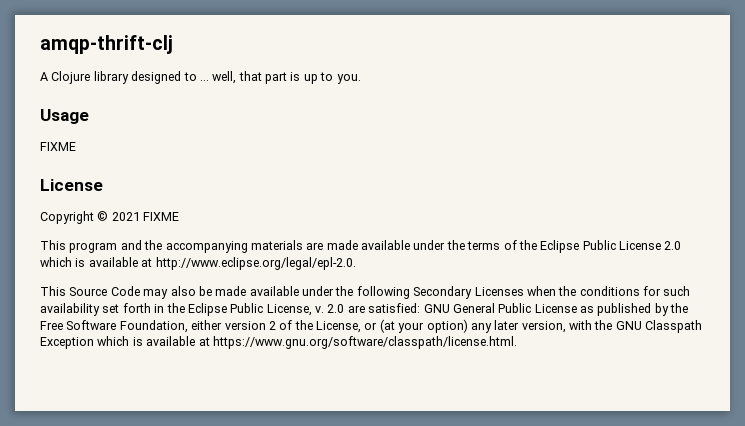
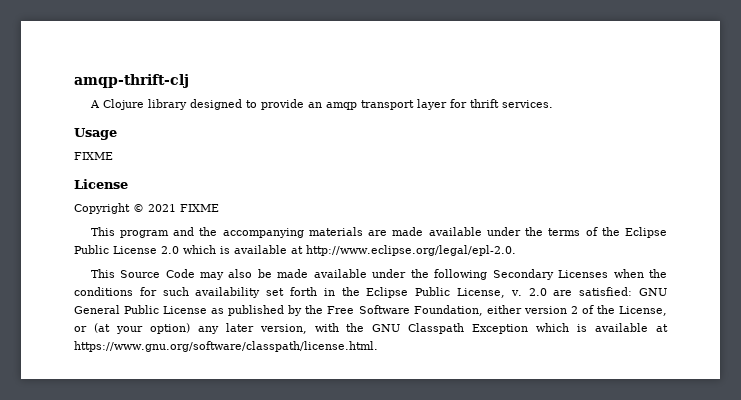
[199,71,361,84] ... well, that part is up to you. -> [260,99,553,110] provide an amqp transport layer for thrift services.

